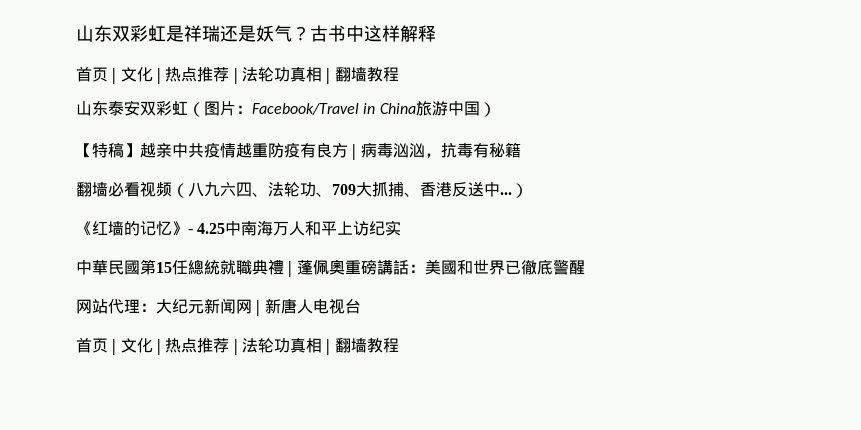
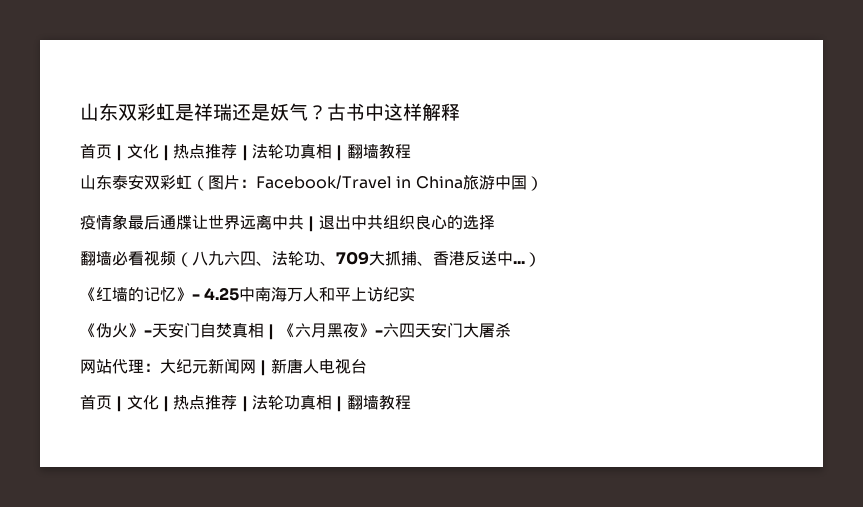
[76,142,521,160] 【特稿】越亲中共疫情越重防疫有良方 | 病毒汹汹，抗毒有秘籍 -> [80,214,495,232] 疫情象最后通牒让世界远离中共 | 退出中共组织良心的选择
[76,259,585,277] 中華民國第15任總統就職典禮 | 蓬佩奧重磅講話：美國和世界已徹底警醒 -> [80,322,511,340] 《伪火》-天安门自焚真相 | 《六月黑夜》-六四天安门大屠杀

